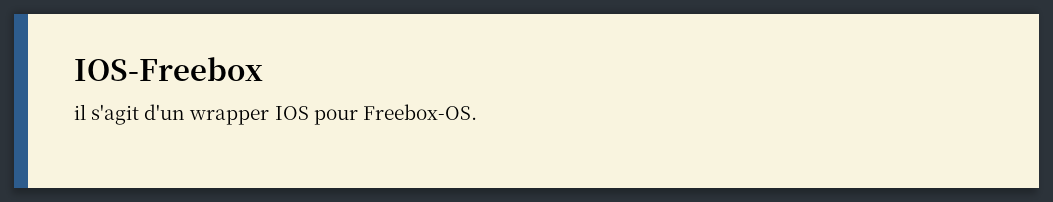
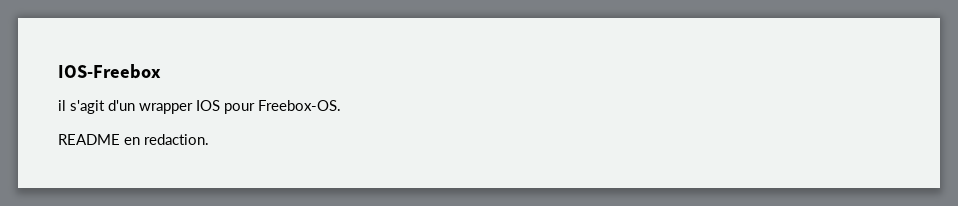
(477, 112) none -> [58,134,209,145] // README en redaction.

